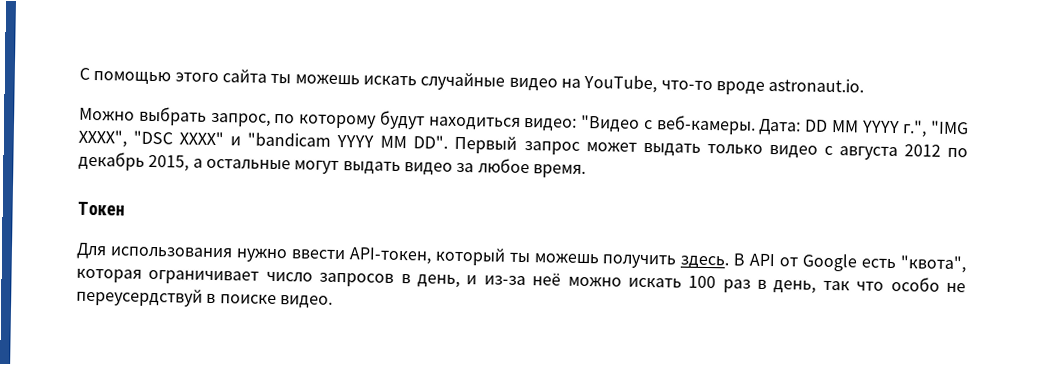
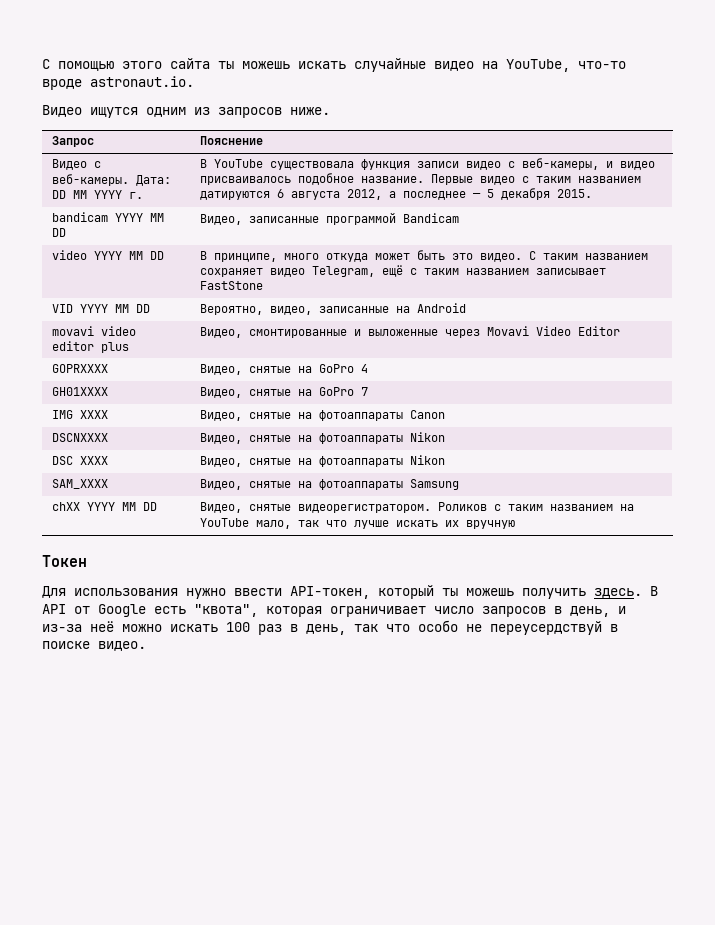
[79,106,640,133] Можно выбрать запрос, по которому будут находиться видео: "Видео -> [42,105,330,118] [51,136,94,147] [199,136,263,145] [51,159,87,170] Видео ищутся одним из запросов ниже. // Запрос | Пояснение // Видео
[902,120,969,138] [78,129,968,161] [78,151,586,179] г.", "IMG XXXX", "DSC XXXX" и "bandicam YYYY MM DD". Первый запрос может выдать только видео с августа 2012 по декабрь 2015, а остальные могут выдать видео за любое время. -> [128,192,143,199] [199,158,655,170] [199,173,641,185] [199,188,592,200] [51,212,164,222] [51,228,66,237] [199,212,459,225] [51,250,164,260] [199,250,648,262] [199,265,606,277] [199,281,263,290] [51,304,150,313] [199,303,466,315] [51,326,136,336] [51,341,129,353] [199,326,620,338] [51,364,108,373] [199,364,368,375] [51,387,108,396] [199,387,368,398] [51,410,108,419] [199,410,445,421] [51,433,108,442] [199,432,445,444] [51,456,108,465] [199,455,445,467] [51,479,108,489] [199,479,459,490] [51,502,157,511] [199,502,634,513] [199,518,515,529] г. | В YouTube существовала функция записи видео с веб-камеры, и видео присваивалось подобное название. Первые видео с таким названием датируются 6 августа 2012, а последнее — 5 декабря 2015. // bandicam YYYY MM DD | Видео, записанные программой Bandicam // video YYYY MM DD | В принципе, много откуда может быть это видео. С таким названием сохраняет видео Telegram, ещё с таким названием записывает FastStone // VID YYYY MM DD | Вероятно, видео, записанные на Android // movavi video editor plus | Видео, смонтированные и выложенные через Movavi Video Editor // GOPRXXXX | Видео, снятые на GoPro 4 // GH01XXXX | Видео, снятые на GoPro 7 // IMG XXXX | Видео, снятые на фотоаппараты Canon // DSCNXXXX | Видео, снятые на фотоаппараты Nikon // DSC XXXX | Видео, снятые на фотоаппараты Nikon // SAM_XXXX | Видео, снятые на фотоаппараты Samsung // chXX YYYY MM DD | Видео, снятые видеорегистратором. Роликов с таким названием на YouTube мало, так что лучше искать их вручную

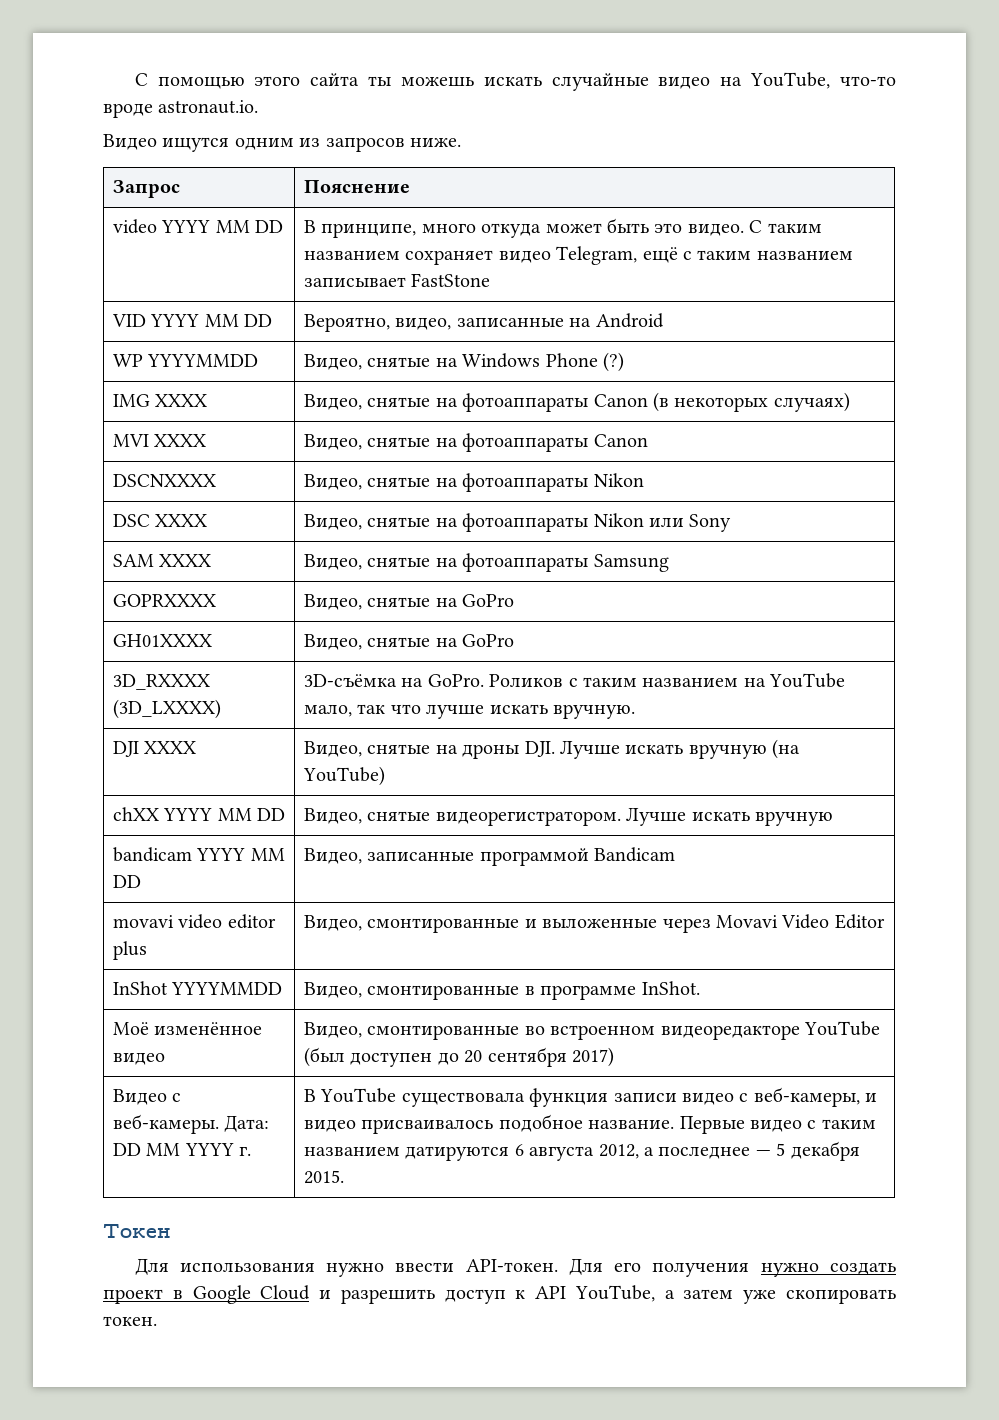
(263, 140) none -> [112,219,284,234] [303,218,822,238] [303,246,853,265] [303,273,491,287] [111,314,273,327] [303,313,664,332] [112,354,259,367] [303,352,624,372] [112,394,208,407] [303,392,850,412] [112,434,207,447] [303,433,648,452] [112,474,216,487] [303,473,644,492] [112,514,208,527] [303,513,732,532] [112,554,212,567] [303,553,669,572] [112,594,216,607] [303,594,515,610] [112,634,212,647] [303,634,515,650] [112,674,210,690] [112,699,221,719] [303,673,846,688] [303,704,635,719] [112,741,197,757] [303,739,801,759] [302,766,385,786] [112,807,286,821] [303,807,833,826] [112,847,285,862] [112,875,141,888] [303,847,676,866] [112,914,276,929] [112,941,147,960] [303,914,885,933] [112,981,283,995] [303,981,700,1000] [112,1022,263,1035] [112,1052,165,1065] [303,1021,880,1040] [303,1047,614,1067] // video YYYY MM DD | В принципе, много откуда может быть это видео. С таким названием сохраняет видео Telegram, ещё с таким названием записывает FastStone // VID YYYY MM DD | Вероятно, видео, записанные на Android // WP YYYYMMDD | Видео, снятые на Windows Phone (?) // IMG XXXX | Видео, снятые на фотоаппараты Canon (в некоторых случаях) // MVI XXXX | Видео, снятые на фотоаппараты Canon // DSCNXXXX | Видео, снятые на фотоаппараты Nikon // DSC XXXX | Видео, снятые на фотоаппараты Nikon или Sony // SAM XXXX | Видео, снятые на фотоаппараты Samsung // GOPRXXXX | Видео, снятые на GoPro // GH01XXXX | Видео, снятые на GoPro // 3D_RXXXX (3D_LXXXX) | 3D-съёмка на GoPro. Роликов с таким названием на YouTube мало, так что лучше искать вручную. // DJI XXXX | Видео, снятые на дроны DJI. Лучше искать вручную (на YouTube) // chXX YYYY MM DD | Видео, снятые видеорегистратором. Лучше искать вручную // bandicam YYYY MM DD | Видео, записанные программой Bandicam // movavi video editor plus | Видео, смонтированные и выложенные через Movavi Video Editor // InShot YYYYMMDD | Видео, смонтированные в программе InShot. // Моё изменённое видео | Видео, смонтированные во встроенном видеоредакторе YouTube (был доступен до 20 сентября 2017)
[51,212,164,222] [51,228,66,237] [199,212,459,225] [51,250,164,260] [199,250,648,262] [199,265,606,277] [199,281,263,290] [51,304,150,313] [199,303,466,315] [51,326,136,336] [51,341,129,353] [199,326,620,338] [51,364,108,373] [199,364,368,375] [51,387,108,396] [199,387,368,398] [51,410,108,419] [199,410,445,421] [51,433,108,442] [199,432,445,444] [51,456,108,465] [199,455,445,467] [51,479,108,489] [199,479,459,490] [51,502,157,511] [199,502,634,513] [199,518,515,529] // bandicam YYYY MM DD | Видео, записанные программой Bandicam // video YYYY MM DD | В принципе, много откуда может быть это видео. С таким названием сохраняет видео Telegram, ещё с таким названием записывает FastStone // VID YYYY MM DD | Вероятно, видео, записанные на Android // movavi video editor plus | Видео, смонтированные и выложенные через Movavi Video Editor // GOPRXXXX | Видео, снятые на GoPro 4 // GH01XXXX | Видео, снятые на GoPro 7 // IMG XXXX | Видео, снятые на фотоаппараты Canon // DSCNXXXX | Видео, снятые на фотоаппараты Nikon // DSC XXXX | Видео, снятые на фотоаппараты Nikon // SAM_XXXX | Видео, снятые на фотоаппараты Samsung // chXX YYYY MM DD | Видео, снятые видеорегистратором. Роликов с таким названием на YouTube мало, так что лучше искать их вручную -> (344, 1177) none
[290,585,658,599] [42,604,626,617] [42,620,618,635] [42,641,146,651] API-токен, который ты можешь получить здесь. В API от Google есть "квота", которая ограничивает число запросов в день, и из-за неё можно искать 100 раз в день, так что особо не переусердствуй в поиске видео. -> [465,1258,896,1277] [103,1285,896,1304] [103,1316,157,1326] API-токен. Для его получения нужно создать проект в Google Cloud и разрешить доступ к API YouTube, а затем уже скопировать токен.

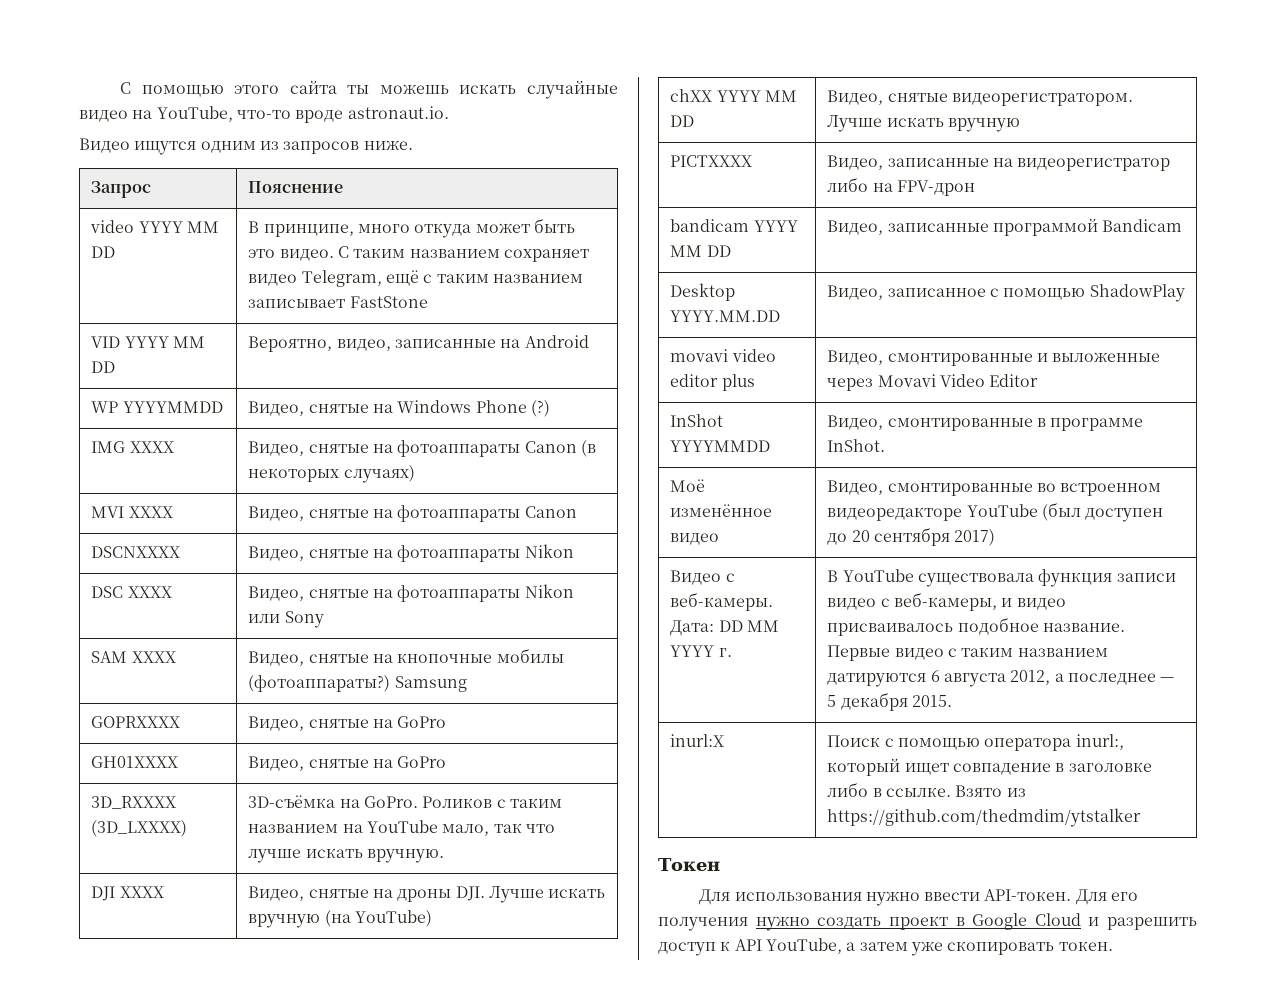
[462,553,589,572] фотоаппараты -> [397,648,564,663] [248,675,391,692] кнопочные мобилы (фотоаппараты?)
(833, 818) none -> [670,155,753,167] [827,155,1171,171] [827,177,975,196] // PICTXXXX | Видео, записанные на видеорегистратор либо на FPV-дрон
(676, 854) none -> [670,283,736,301] [670,310,781,322] [827,284,1185,302] // Desktop YYYY.MM.DD | Видео, записанное с помощью ShadowPlay
(344, 1177) none -> [670,734,725,747] [827,734,1124,751] [827,758,1152,776] [827,782,1026,797] [827,808,1142,827] // inurl:X | Поиск с помощью оператора inurl:, который ищет совпадение в заголовке либо в ссылке. Взято из https://github.com/thedmdim/ytstalker

